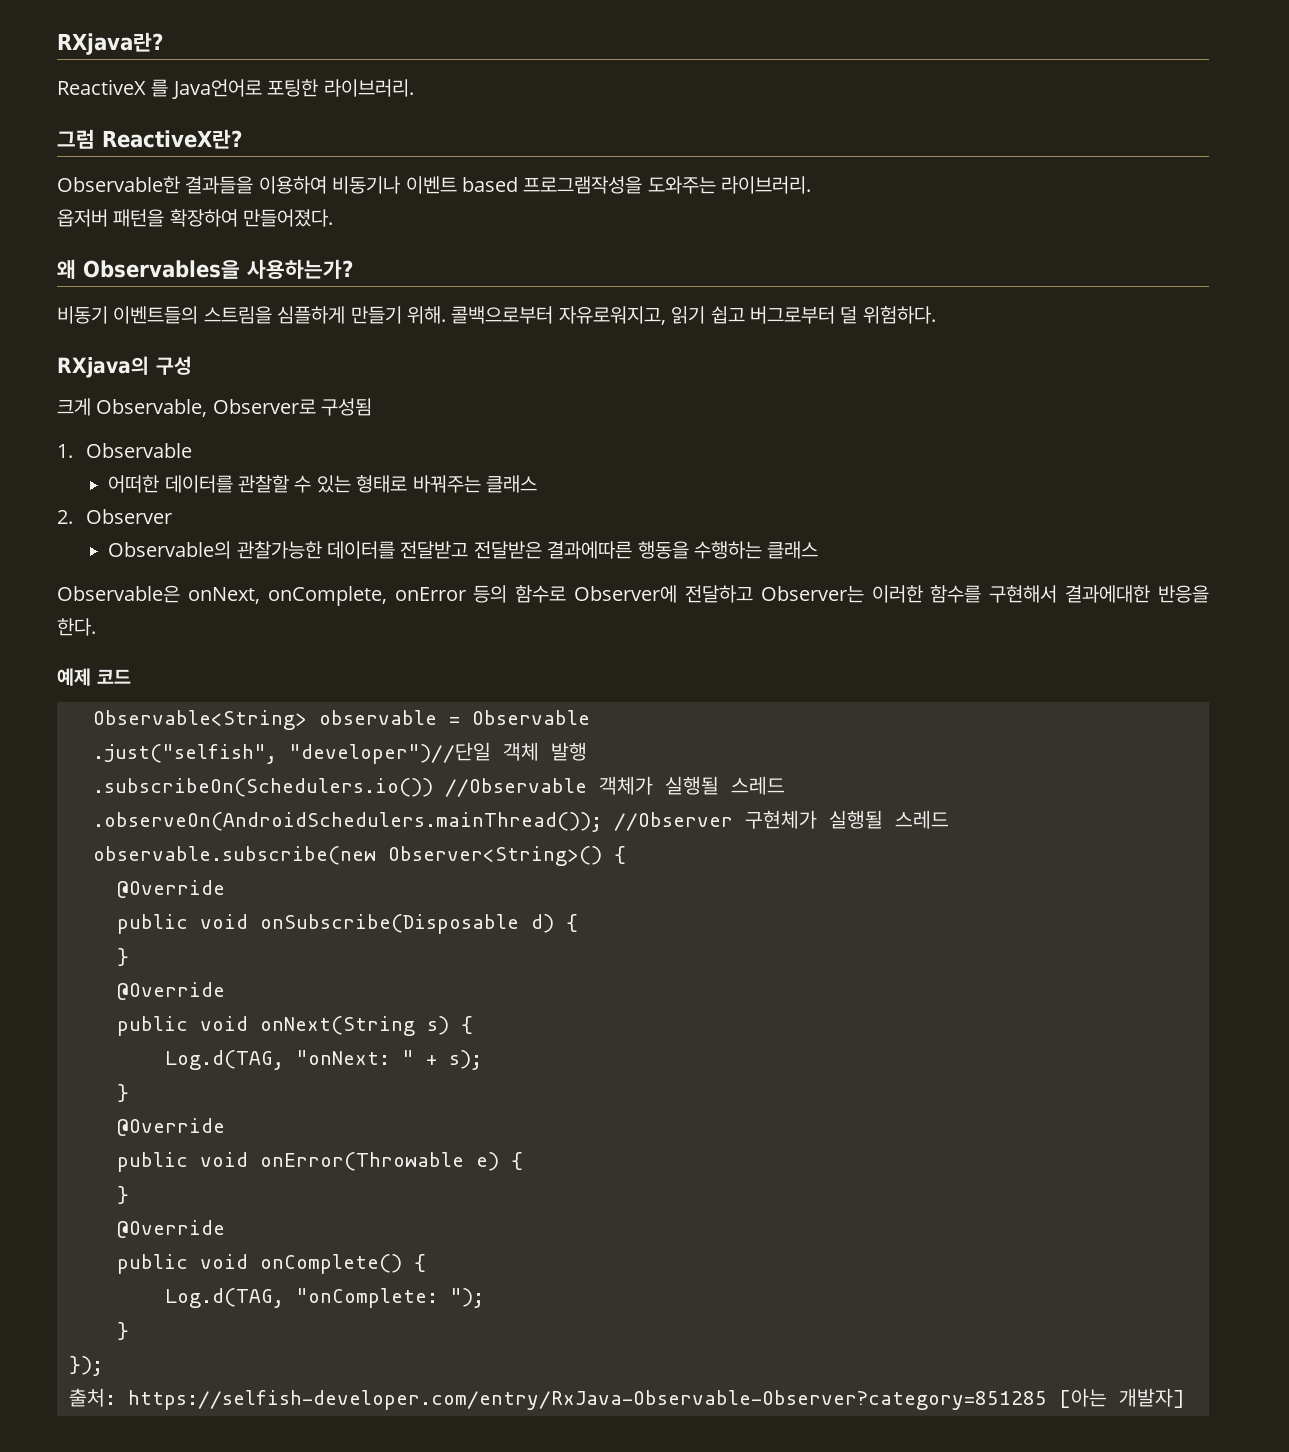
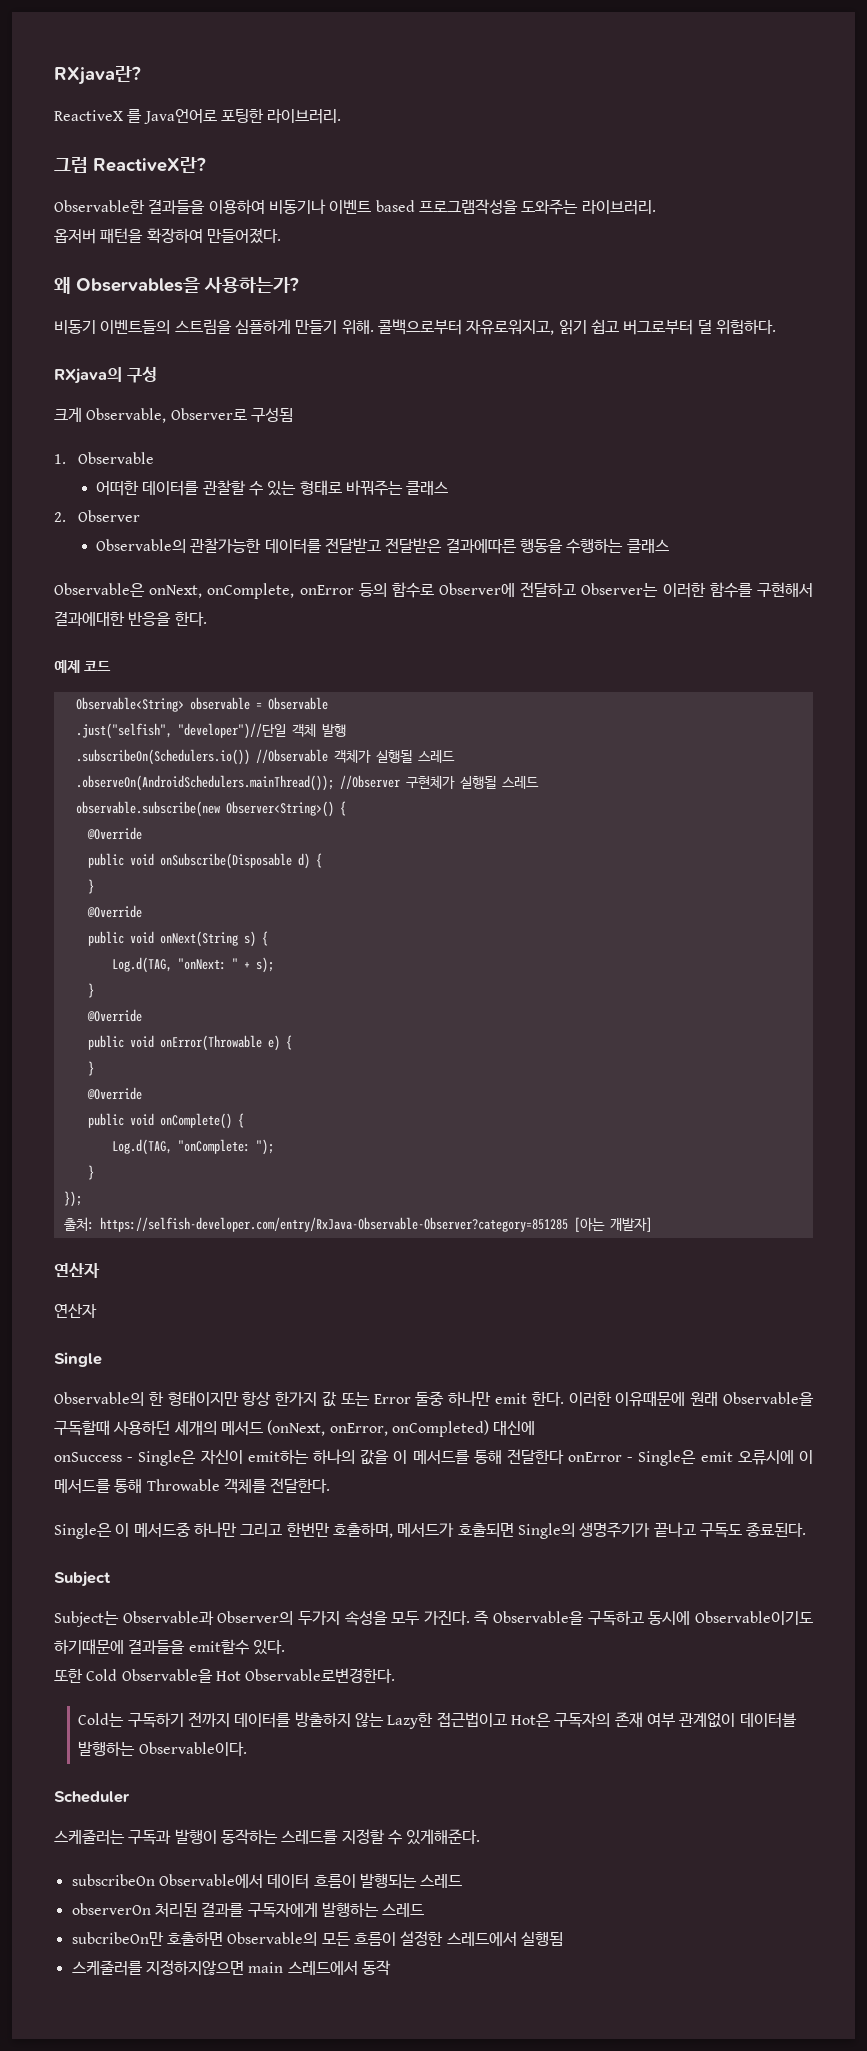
(1185, 1398) none -> [54,1263,100,1278] [54,1303,97,1318] [54,1352,102,1367] [54,1391,814,1407] [54,1420,536,1437] [54,1449,813,1466] [54,1478,331,1494] [54,1522,807,1539] [54,1571,111,1587] [54,1610,813,1627] [54,1639,285,1655] [54,1668,396,1683] [78,1712,797,1729] [78,1741,247,1756] [54,1791,130,1803] [54,1829,481,1845] [71,1873,463,1889] [71,1902,425,1918] [71,1931,563,1946] [71,1960,391,1976] // 연산자 // 연산자 // Single // Observable의 한 형태이지만 항상 한가지 값 또는 Error 둘중 하나만 emit 한다. 이러한 이유때문에 원래 Observable을 구독할때 사용하던 세개의 메서드 (onNext, onError, onCompleted) 대신에 // onSuccess - Single은 자신이 emit하는 하나의 값을 이 메서드를 통해 전달한다 onError - Single은 emit 오류시에 이 메서드를 통해 Throwable 객체를 전달한다. // Single은 이 메서드중 하나만 그리고 한번만 호출하며, 메서드가 호출되면 Single의 생명주기가 끝나고 구독도 종료된다. // Subject // Subject는 Observable과 Observer의 두가지 속성을 모두 가진다. 즉 Observable을 구독하고 동시에 Observable이기도 하기때문에 결과들을 emit할수 있다. // 또한 Cold Observable을 Hot Observable로변경한다. // Cold는 구독하기 전까지 데이터를 방출하지 않는 Lazy한 접근법이고 Hot은 구독자의 존재 여부 관계없이 데이터블 발행하는 Observable이다. // Scheduler // 스케줄러는 구독과 발행이 동작하는 스레드를 지정할 수 있게해준다. // subscribeOn Observable에서 데이터 흐름이 발행되는 스레드 // observerOn 처리된 결과를 구독자에게 발행하는 스레드 // subcribeOn만 호출하면 Observable의 모든 흐름이 설정한 스레드에서 실행됨 // 스케줄러를 지정하지않으면 main 스레드에서 동작

